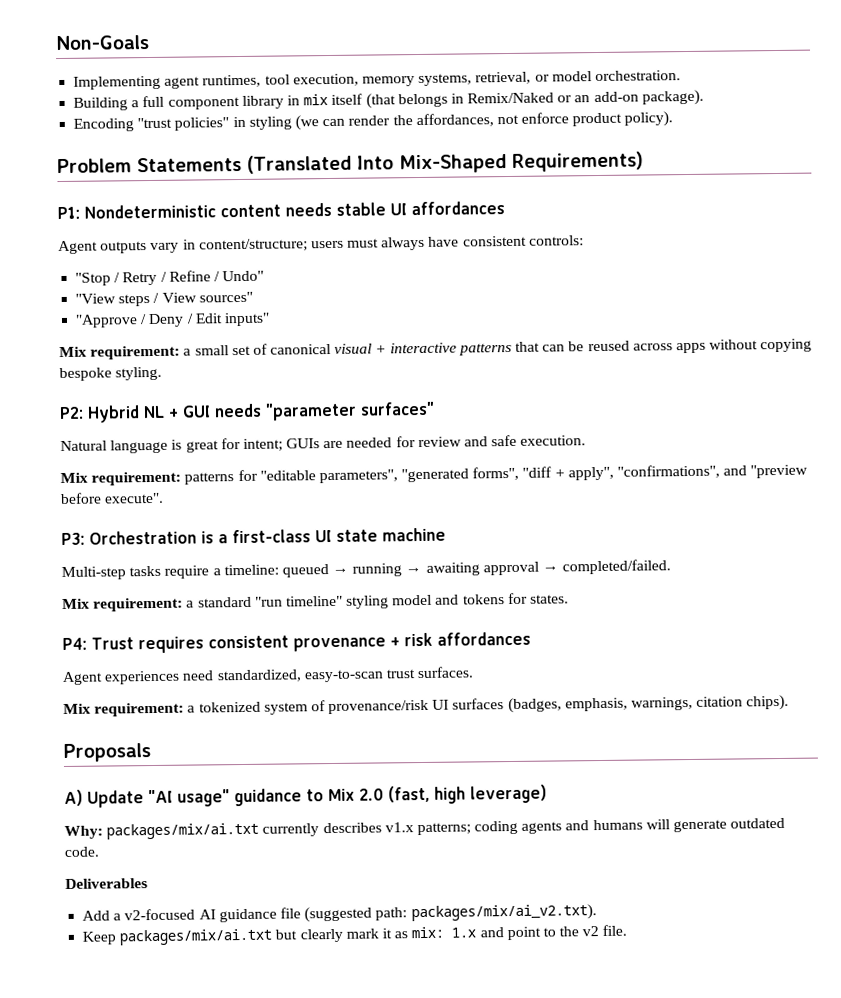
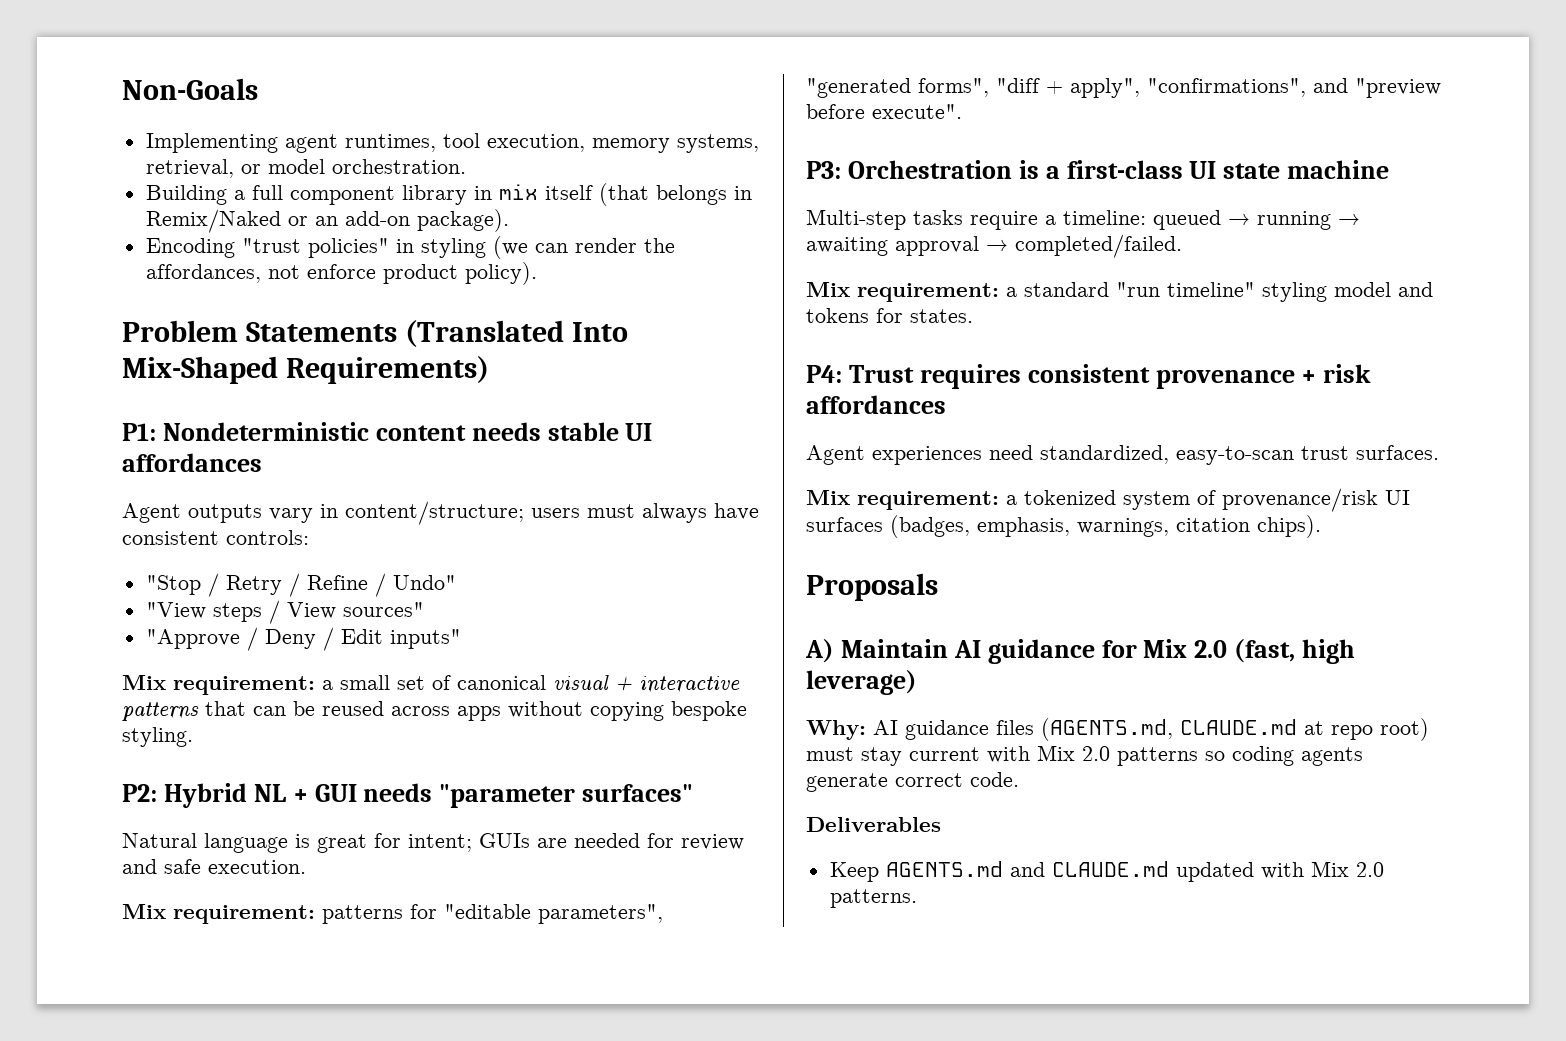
[87,788,324,808] Update "AI usage" guidance to -> [840,639,1137,664] Maintain AI guidance for
[106,817,786,840] [64,846,99,857] [65,878,148,889] [82,904,597,923] [82,924,628,946] packages/mix/ai.txt currently describes v1.x patterns; coding agents and humans will generate outdated code. // Deliverables // Add a v2-focused AI guidance file (suggested path: packages/mix/ai_v2.txt). // Keep packages/mix/ai.txt but clearly mark it as mix: 1.x and point to the v2 file. -> [873,718,1429,741] [806,745,1363,766] [806,772,1019,792] [806,817,941,832] [829,861,1384,882] [829,889,917,908] AI guidance files (AGENTS.md, CLAUDE.md at repo root) must stay current with Mix 2.0 patterns so coding agents generate correct code. // Deliverables // Keep AGENTS.md and CLAUDE.md updated with Mix 2.0 patterns.

